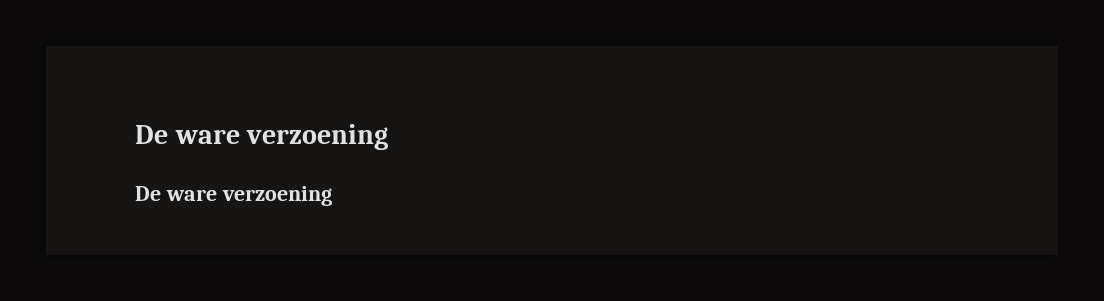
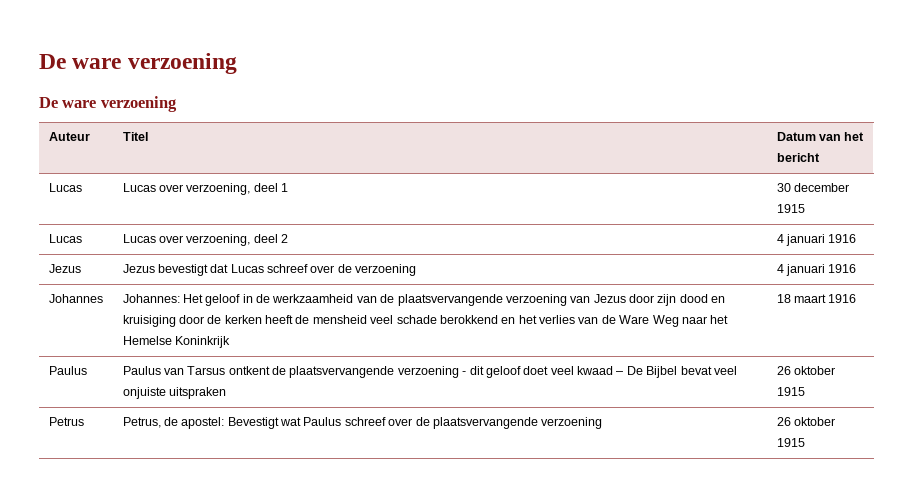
(332, 196) none -> [48,132,90,141] [122,132,148,141] [776,132,865,141] [776,153,820,162] [48,183,82,192] [122,183,289,195] [776,183,849,192] [776,204,805,213] [48,234,82,243] [122,234,289,246] [776,234,857,246] [48,264,81,273] [122,264,417,276] [776,264,857,276] [48,294,103,303] [122,294,726,306] [122,315,729,327] [122,336,230,348] [776,294,857,303] [48,366,87,375] [122,366,737,378] [122,387,226,399] [776,366,835,375] [776,387,805,396] [48,417,84,426] [122,417,603,429] [776,417,835,426] [776,438,805,447] // Auteur | Titel | Datum van het bericht // Lucas | Lucas over verzoening, deel 1 | 30 december 1915 // Lucas | Lucas over verzoening, deel 2 | 4 januari 1916 // Jezus | Jezus bevestigt dat Lucas schreef over de verzoening | 4 januari 1916 // Johannes | Johannes: Het geloof in de werkzaamheid van de plaatsvervangende verzoening van Jezus door zijn dood en kruisiging door de kerken heeft de mensheid veel schade berokkend en het verlies van de Ware Weg naar het Hemelse Koninkrijk | 18 maart 1916 // Paulus | Paulus van Tarsus ontkent de plaatsvervangende verzoening - dit geloof doet veel kwaad – De Bijbel bevat veel onjuiste uitspraken | 26 oktober 1915 // Petrus | Petrus, de apostel: Bevestigt wat Paulus schreef over de plaatsvervangende verzoening | 26 oktober 1915

